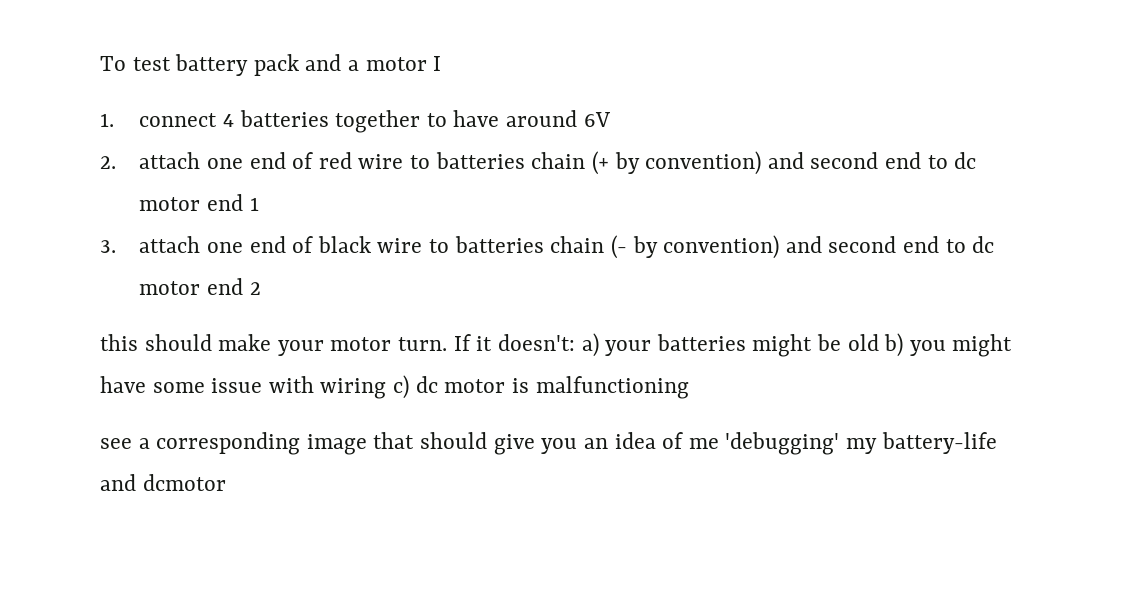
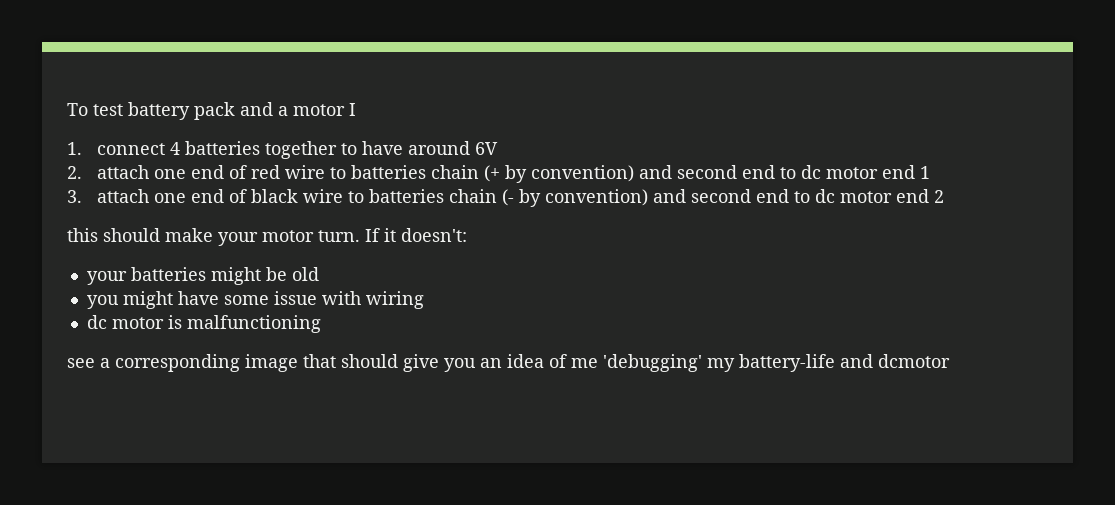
[581,333,599,357] a) -> (467, 235) //
[884,333,904,357] b) -> (319, 274) //
[393,375,410,399] c) -> (424, 300) //

